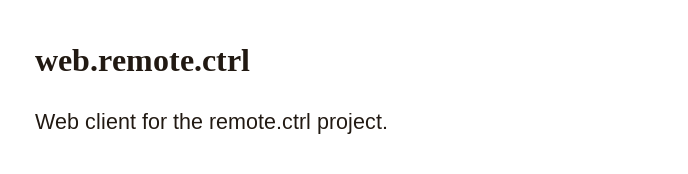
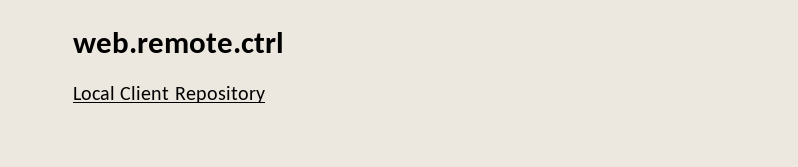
[35,113,388,134] Web client for the remote.ctrl project. -> [73,86,265,103] Local Client Repository

